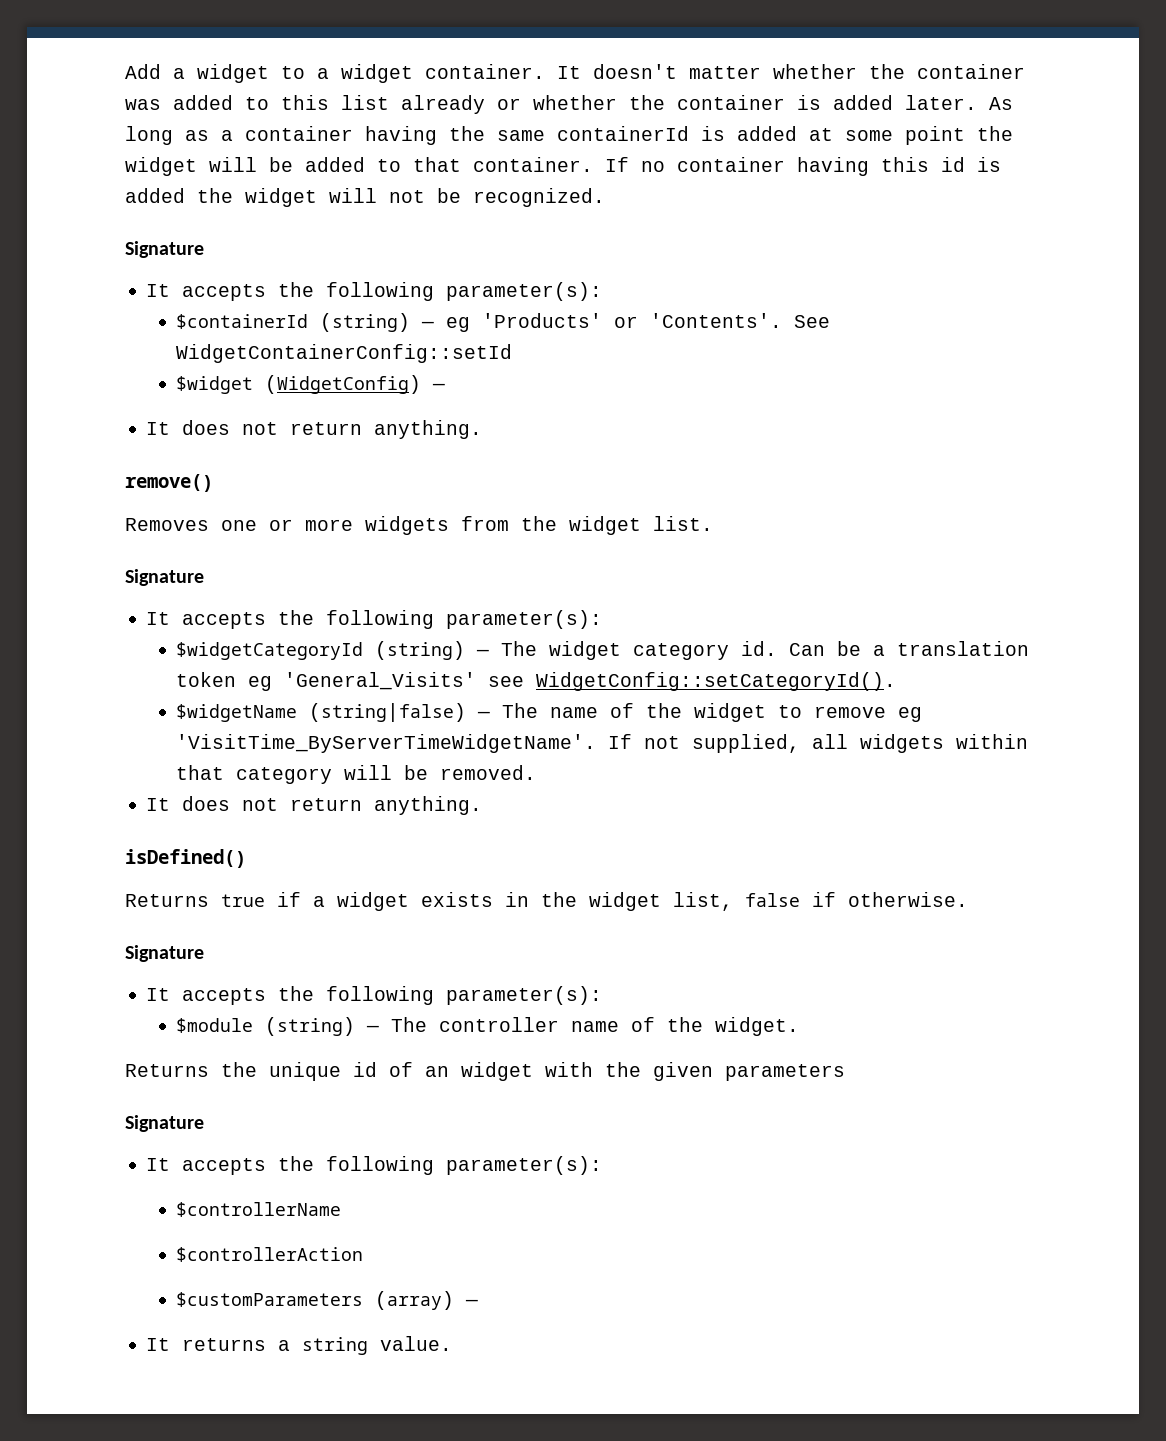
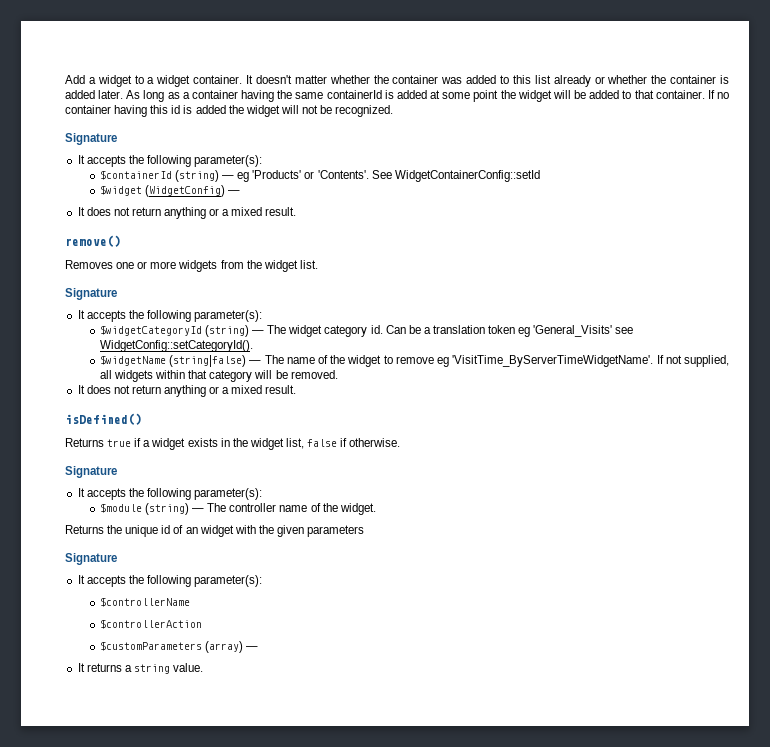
[374,420,483,439] anything. -> [164,207,297,219] anything or a mixed result.
[374,796,483,815] anything. -> [164,385,297,397] anything or a mixed result.

